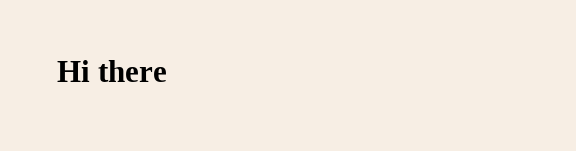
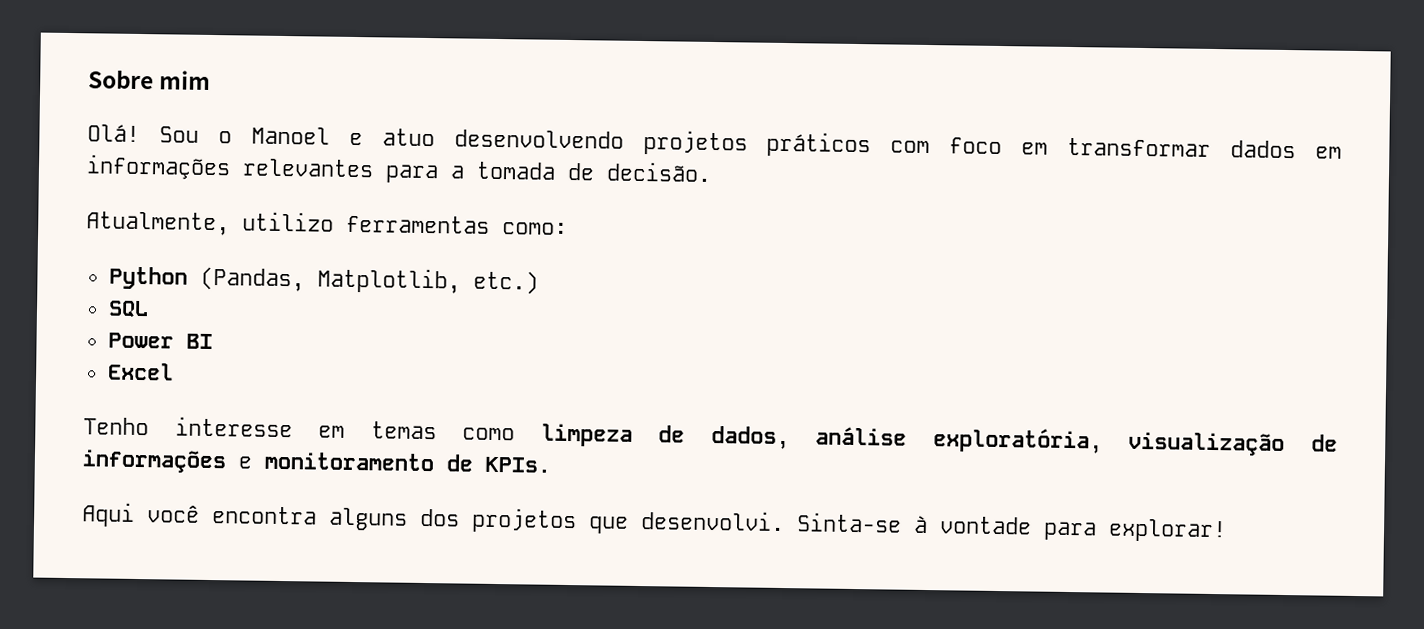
[57,60,168,82] Hi there -> [88,69,212,90] [87,124,1342,159] [86,154,712,184] [86,211,568,236] [108,266,539,295] [107,300,149,319] [107,332,213,350] [107,362,174,381] [83,416,1338,457] [82,449,551,474] [81,502,1227,543] Sobre mim // Olá! Sou o Manoel e atuo desenvolvendo projetos práticos com foco em transformar dados em informações relevantes para a tomada de decisão. // Atualmente, utilizo ferramentas como: // Python (Pandas, Matplotlib, etc.) // SQL // Power BI // Excel // Tenho interesse em temas como limpeza de dados, análise exploratória, visualização de informações e monitoramento de KPIs. // Aqui você encontra alguns dos projetos que desenvolvi. Sinta-se à vontade para explorar!

